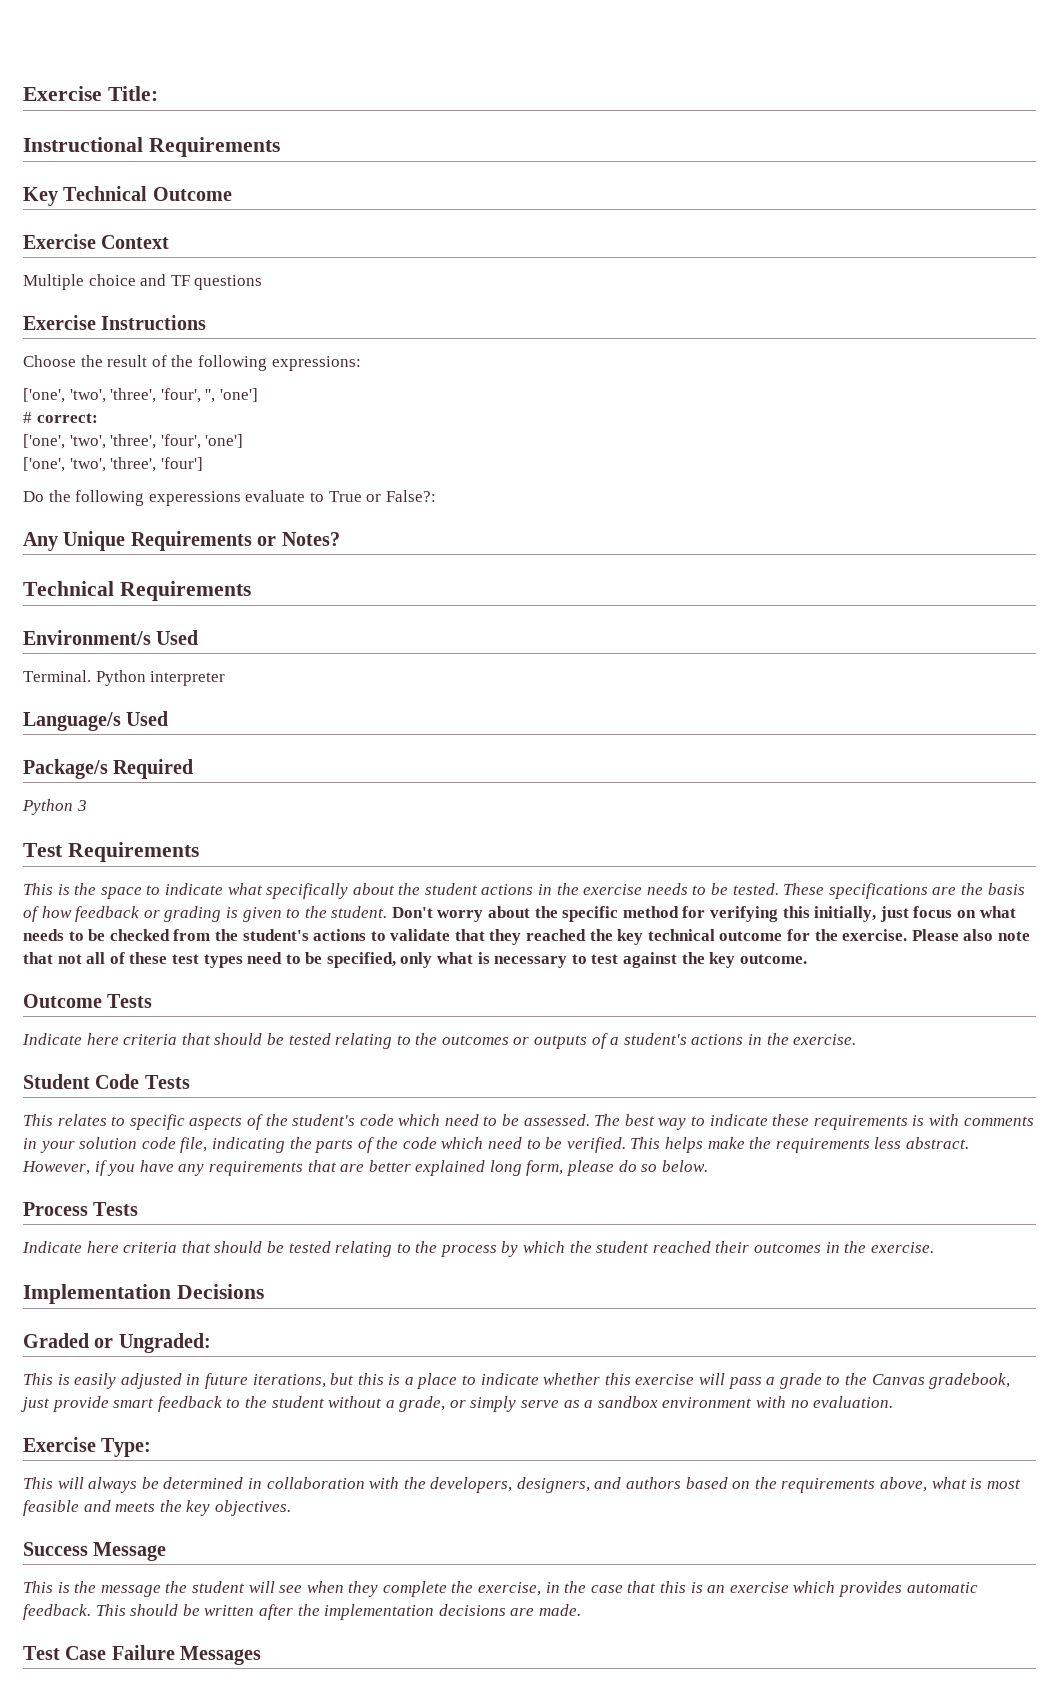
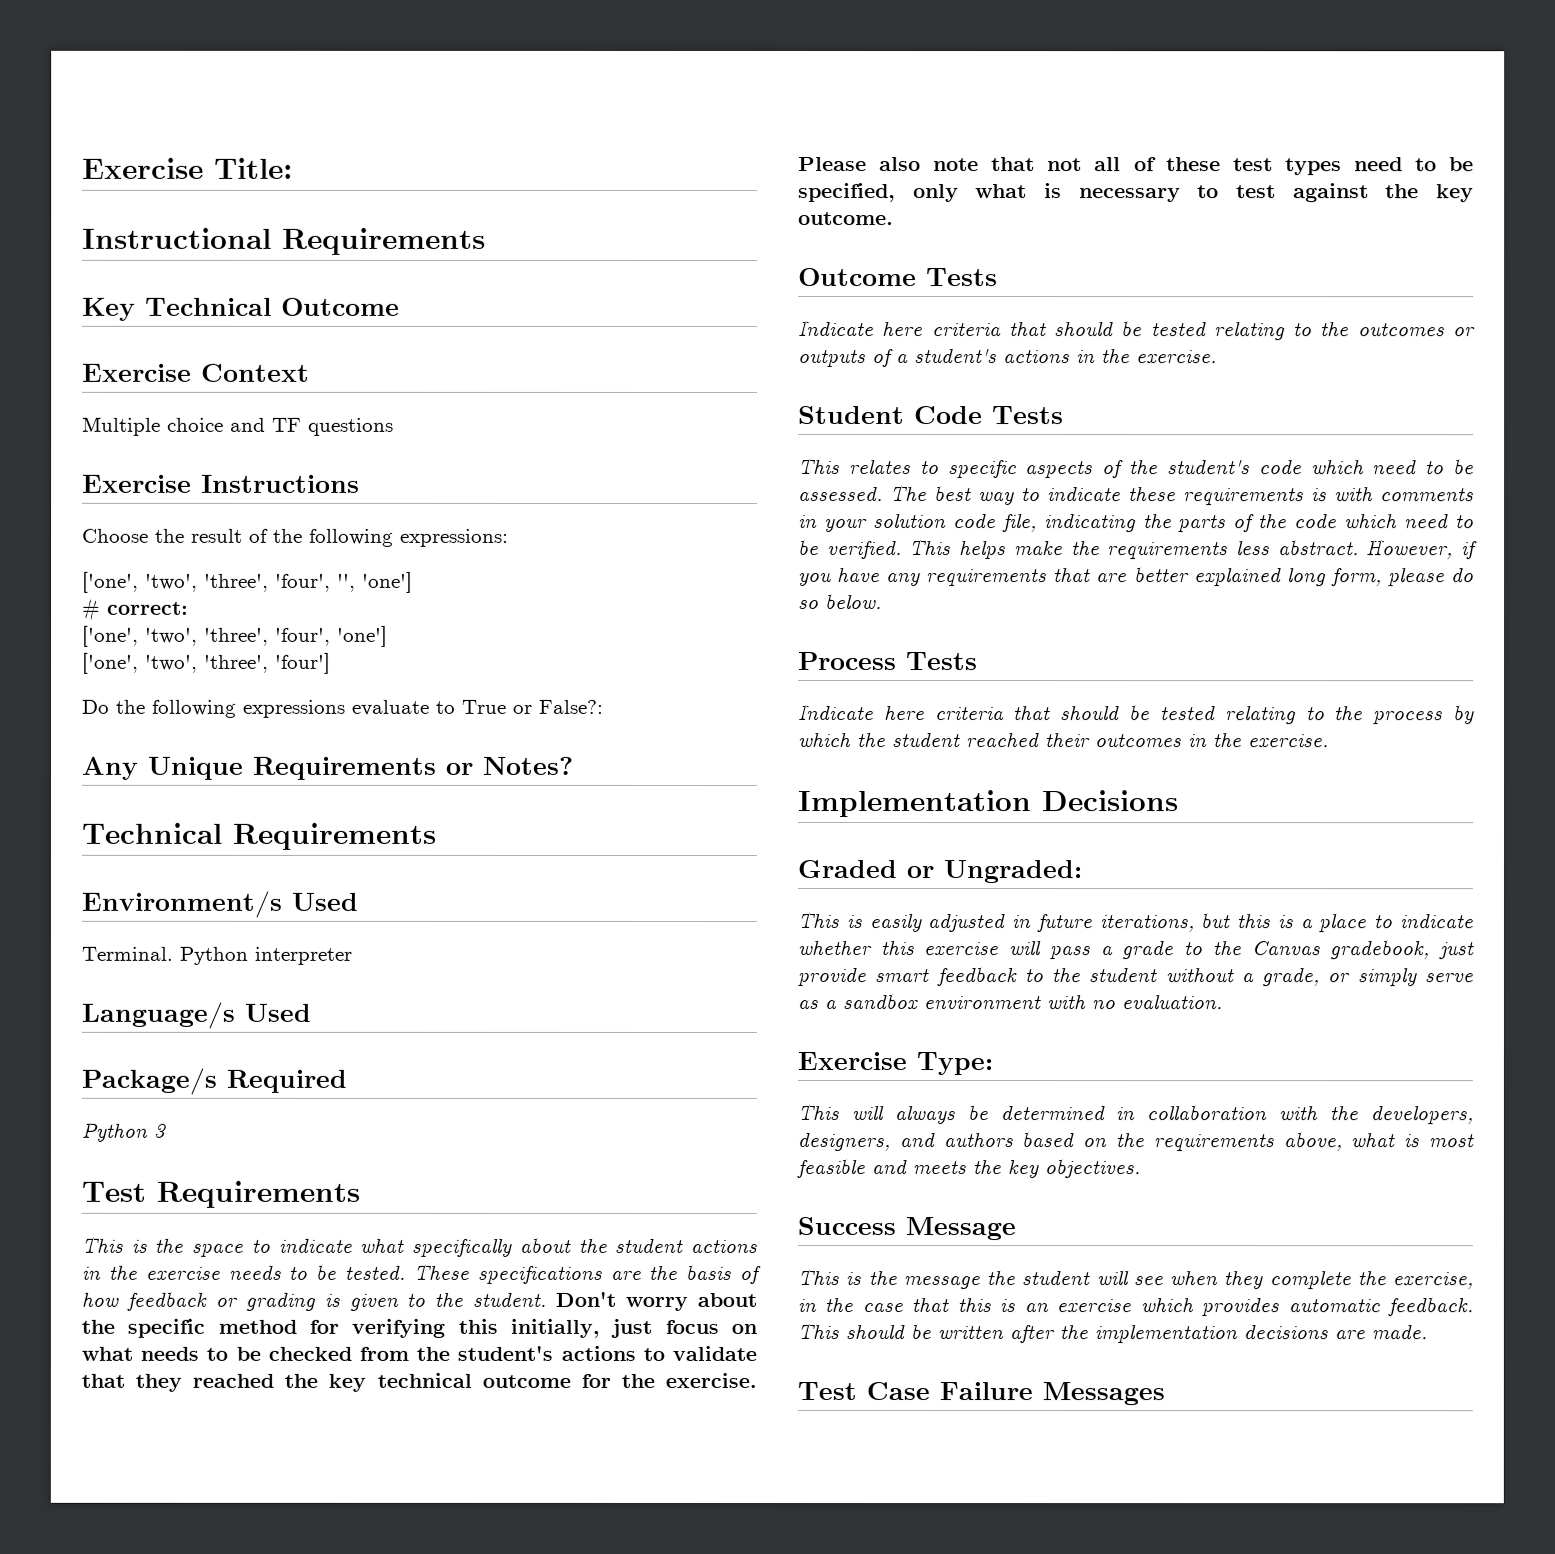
[148,491,241,506] experessions -> [243,699,346,718] expressions

